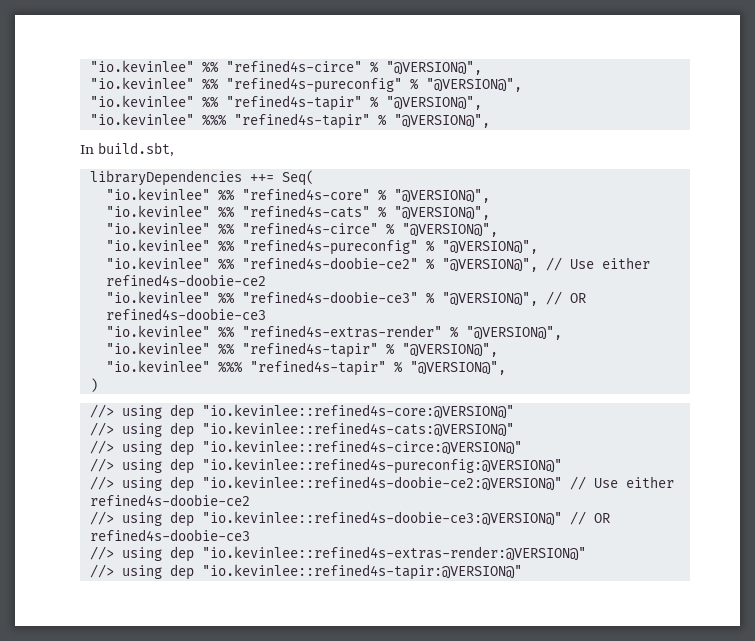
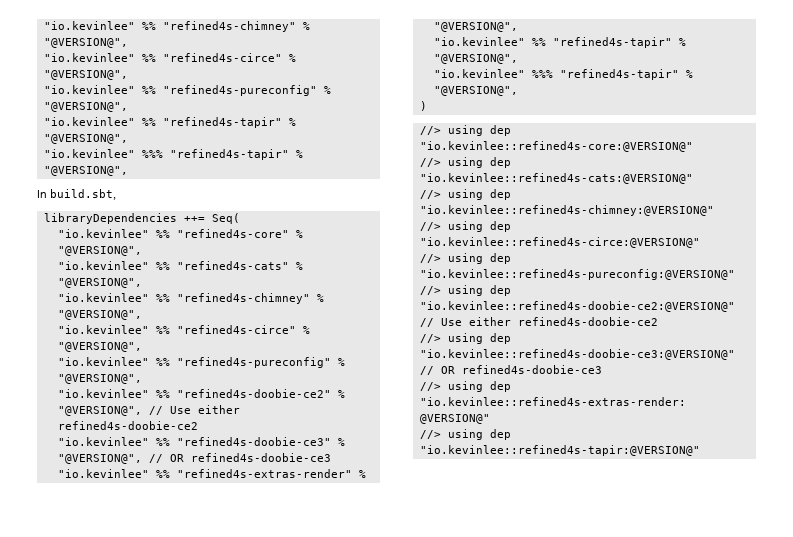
[89,60,219,73] "io.kevinlee" %% -> [43,21,310,32] [43,38,128,48] [43,53,156,62] "io.kevinlee" %% "refined4s-chimney" % "@VERSION@", // "io.kevinlee" %%
(490, 213) none -> [57,293,324,304] [57,310,142,320] // "io.kevinlee" %% "refined4s-chimney" % "@VERSION@",
(514, 429) none -> [419,189,511,200] [419,205,714,216] // //> using dep "io.kevinlee::refined4s-chimney:@VERSION@"

